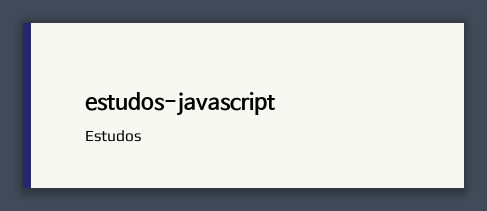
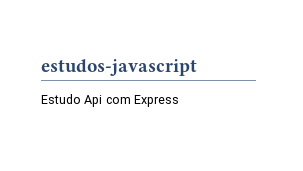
[85,130,141,142] Estudos -> [41,94,180,107] Estudo Api com Express

